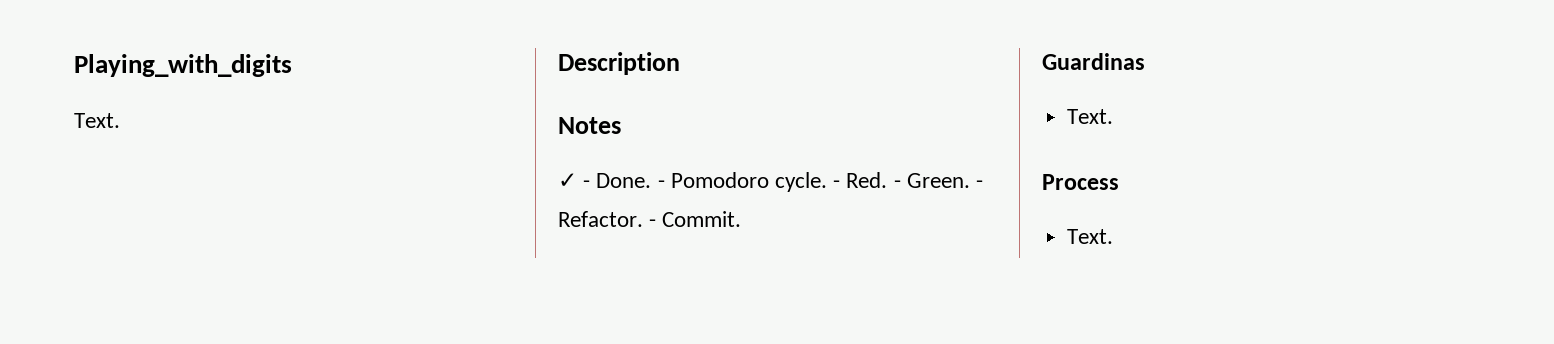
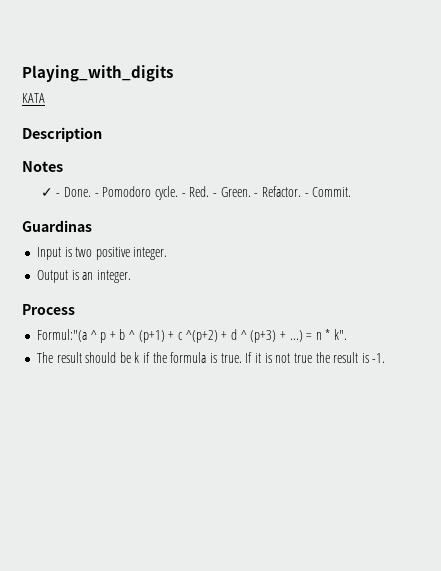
[74,113,120,128] Text. -> [22,93,45,103] KATA
[1067,109,1114,124] [1042,174,1119,190] [1067,229,1114,244] Text. // Process // Text. -> [36,247,168,260] [36,270,131,283] [22,304,75,315] [36,329,348,343] [36,352,386,363] Input is two positive integer. // Output is an integer. // Process // Formul:"(a ^ p + b ^ (p+1) + c ^(p+2) + d ^ (p+3) + ...) = n * k". // The result should be k if the formula is true. If it is not true the result is -1.

